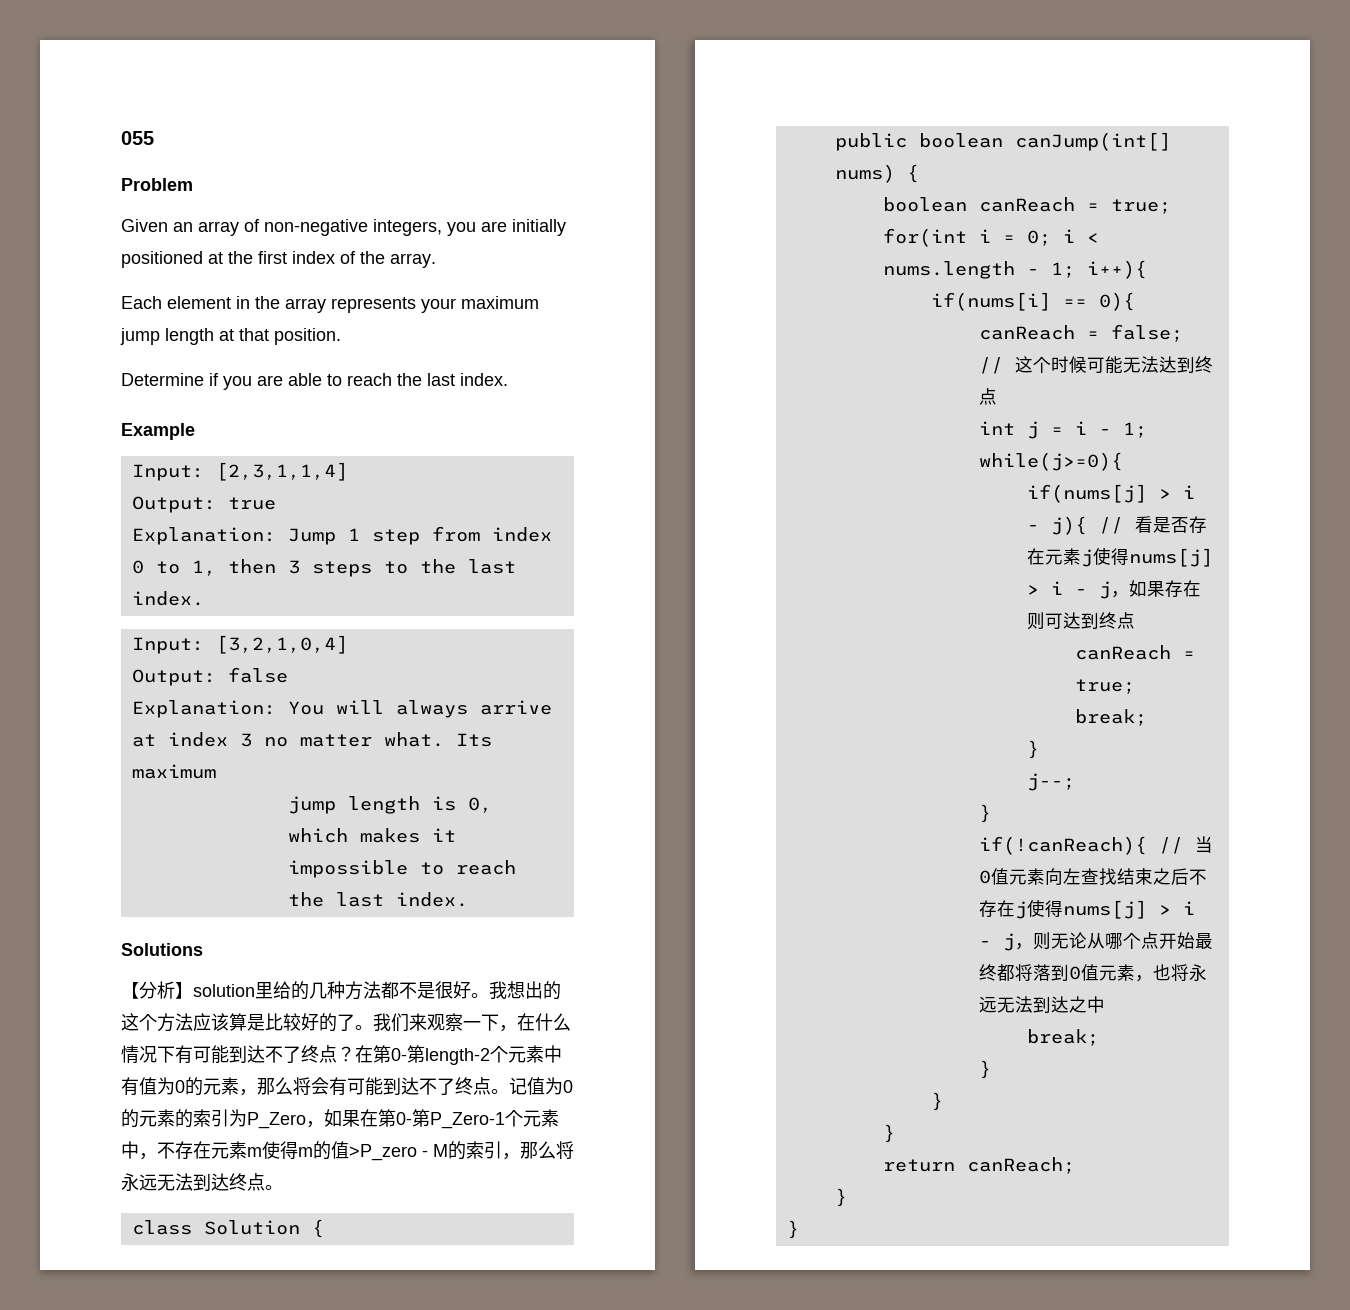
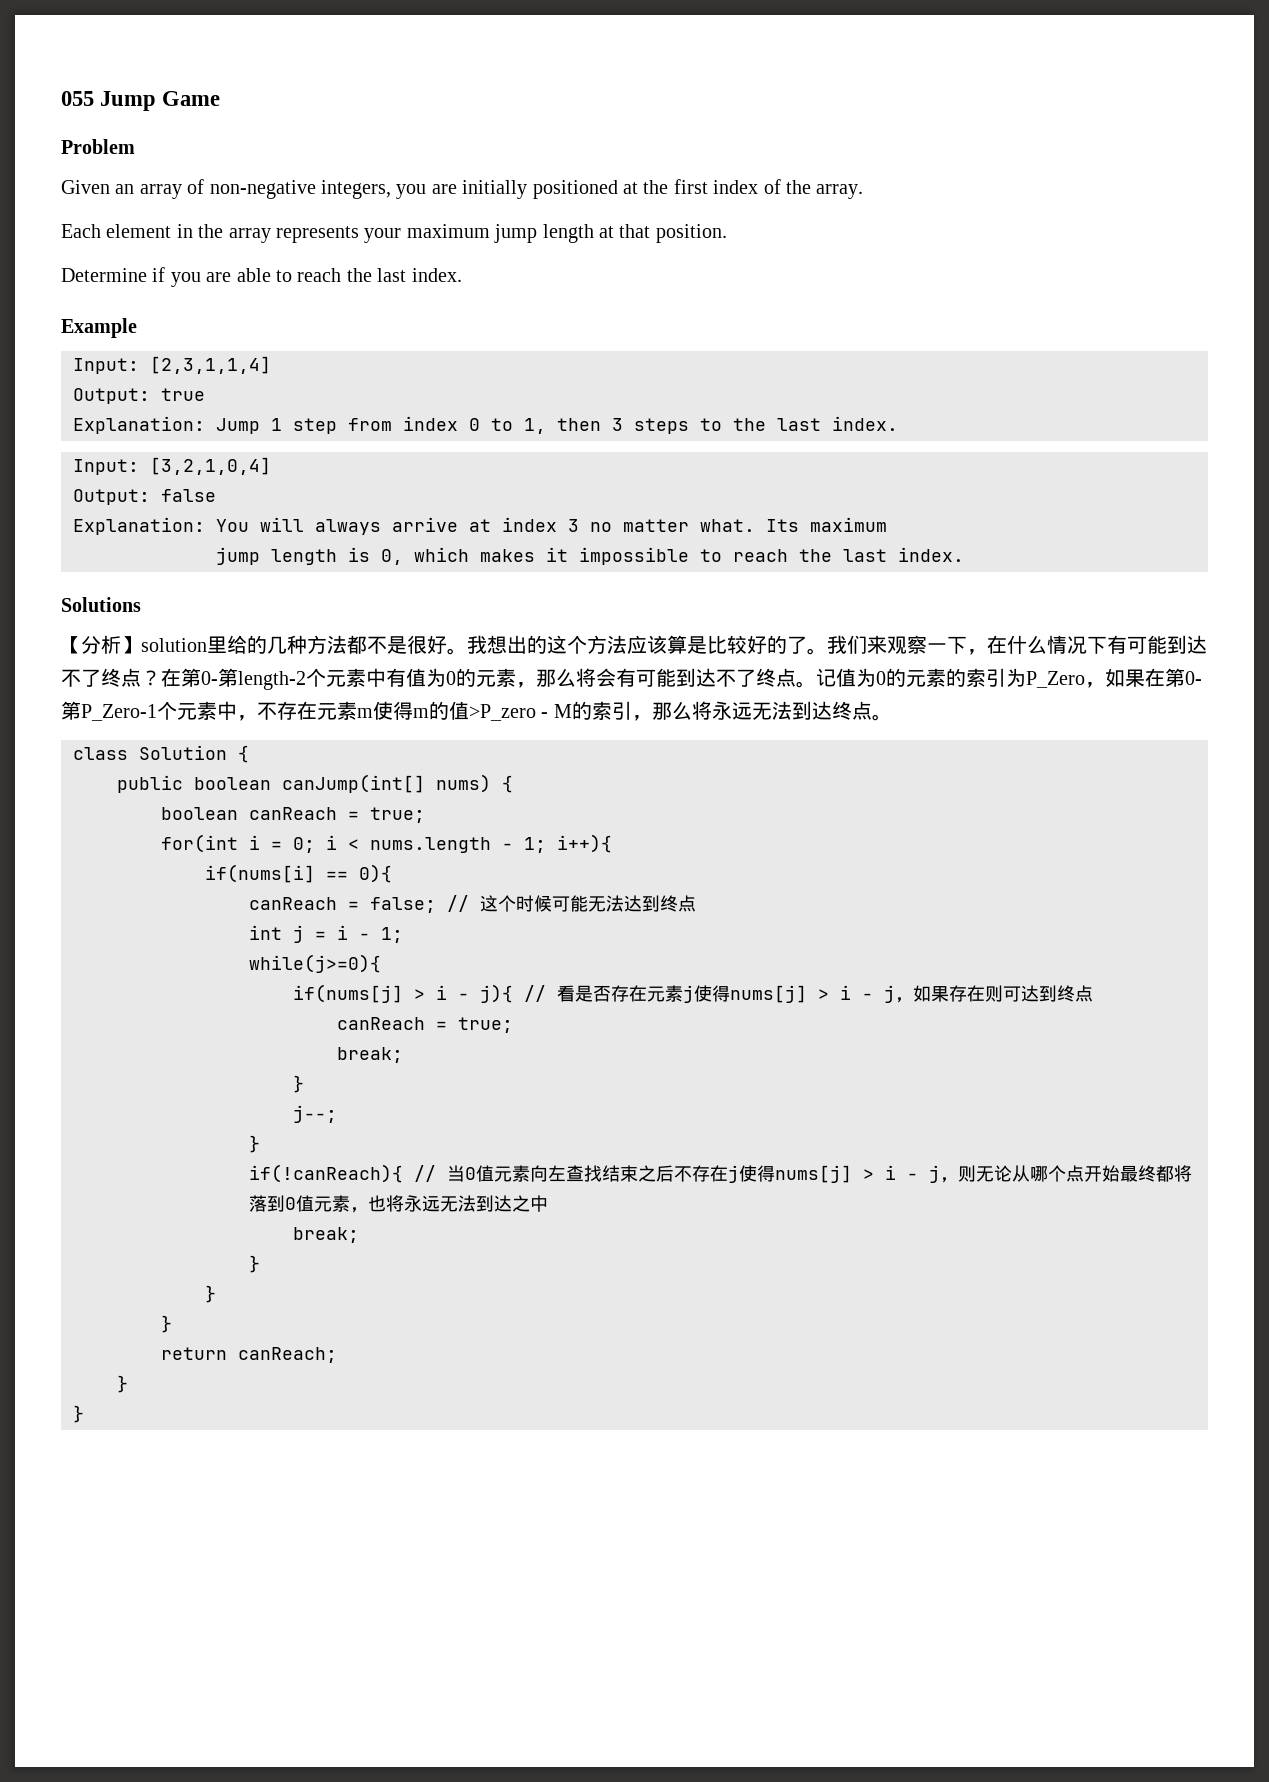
(154, 138) none -> [100,91,221,111] Jump Game

